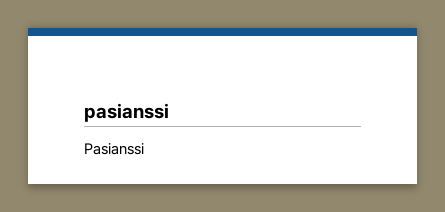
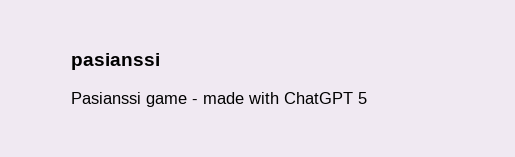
(144, 149) none -> [146,92,367,107] game - made with ChatGPT 5

